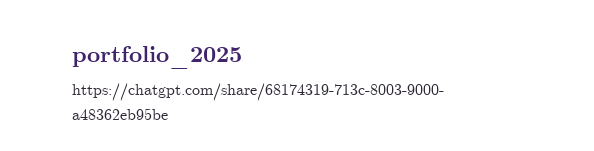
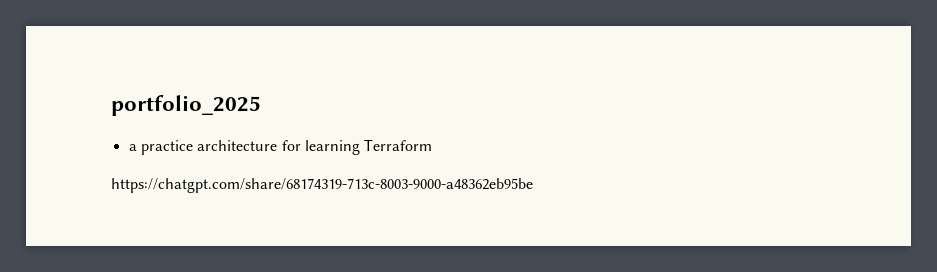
(242, 57) none -> [128,139,433,155] // a practice architecture for learning Terraform

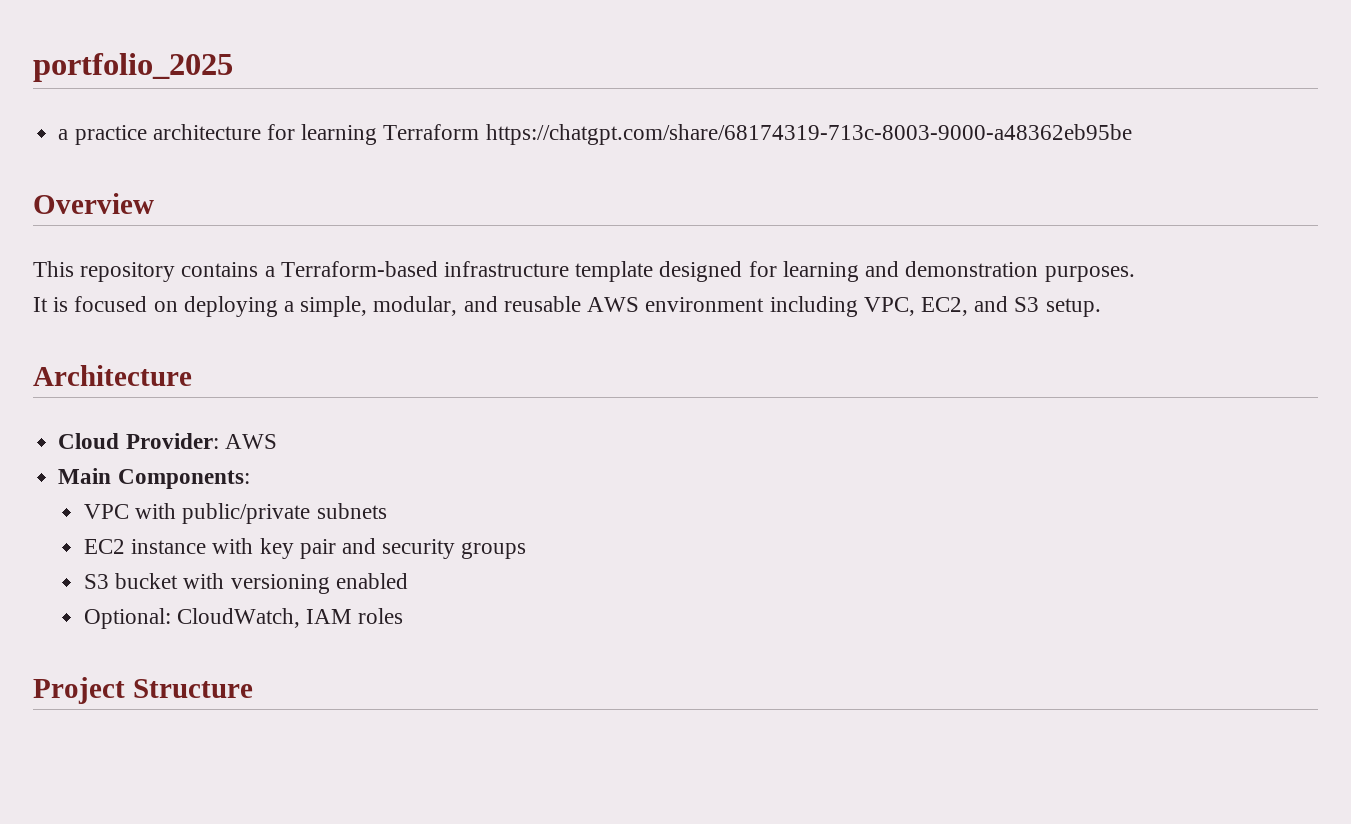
[111,178,533,193] // https://chatgpt.com/share/68174319-713c-8003-9000-a48362eb95be -> [485,124,1132,145] [33,193,154,214] [33,261,1135,282] [33,296,1101,317] [33,365,192,386] [58,433,277,449] [58,468,250,489] [84,503,387,524] [84,538,527,559] [84,573,408,594] [84,608,403,629] [33,677,253,704] https://chatgpt.com/share/68174319-713c-8003-9000-a48362eb95be // Overview // This repository contains a Terraform-based infrastructure template designed for learning and demonstration purposes. // It is focused on deploying a simple, modular, and reusable AWS environment including VPC, EC2, and S3 setup. // Architecture // Cloud Provider: AWS // Main Components: // VPC with public/private subnets // EC2 instance with key pair and security groups // S3 bucket with versioning enabled // Optional: CloudWatch, IAM roles // Project Structure

